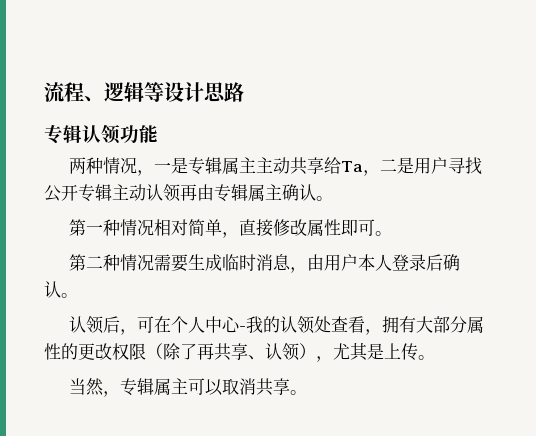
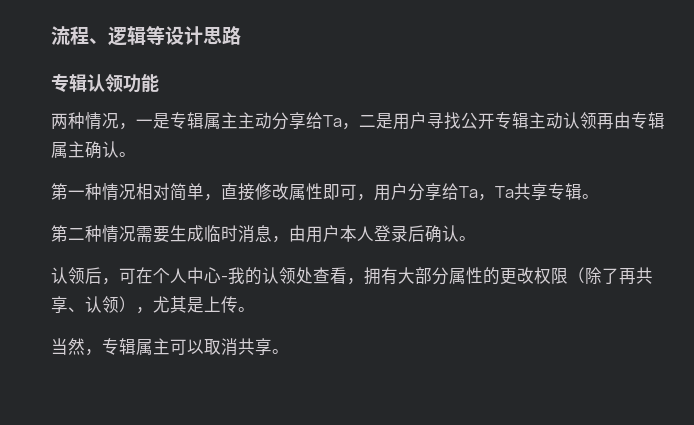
[289,157,307,175] 共 -> [272,112,289,130] 分
(375, 227) none -> [357,183,582,201] ，用户分享给Ta，Ta共享专辑

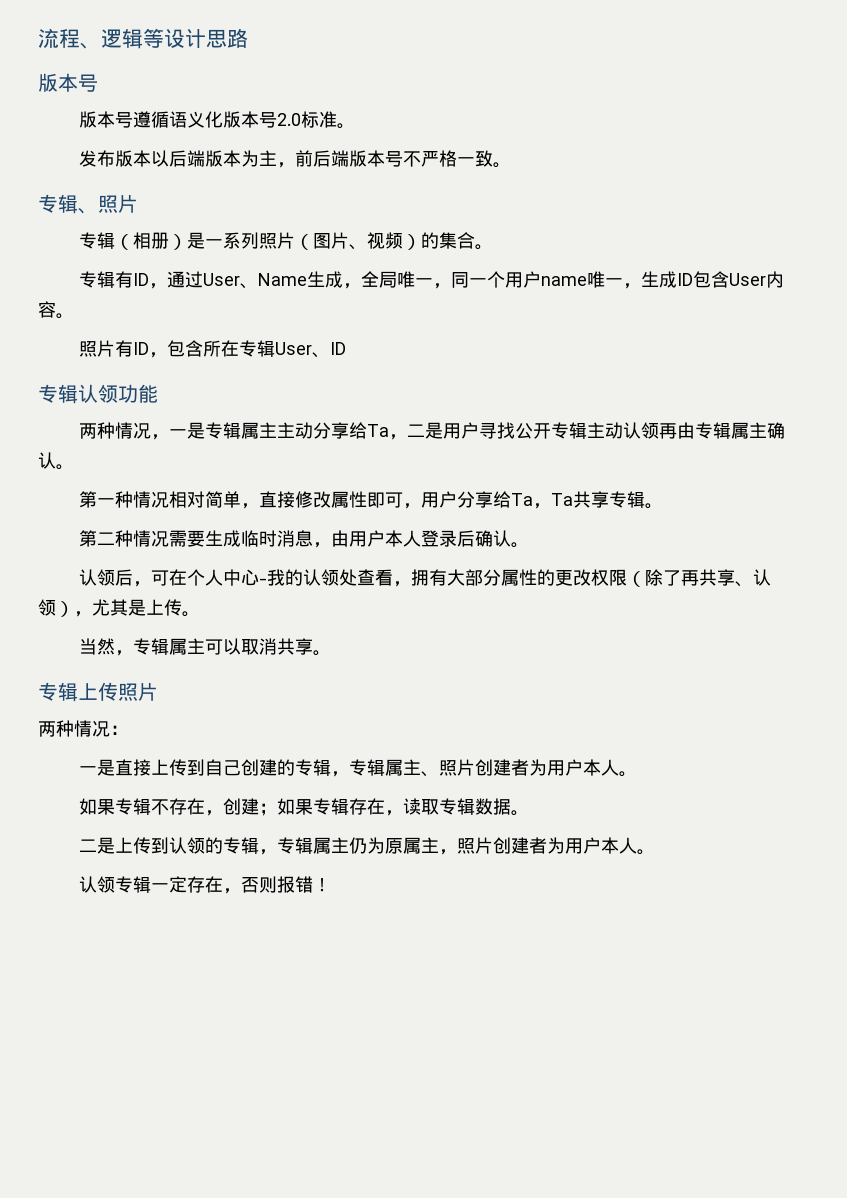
(241, 35) none -> [38,73,98,92] [78,111,355,129] [78,150,511,168] [38,194,138,214] [78,232,493,250] [78,271,784,289] [38,301,74,319] [78,340,346,358] // 版本号 // 版本号遵循语义化版本号2.0标准。 // 发布版本以后端版本为主，前后端版本号不严格一致。 // 专辑、照片 // 专辑（相册）是一系列照片（图片、视频）的集合。 // 专辑有ID，通过User、Name生成，全局唯一，同一个用户name唯一，生成ID包含User内容。 // 照片有ID，包含所在专辑User、ID
(289, 351) none -> [38,682,158,702] [38,720,128,737] [78,759,637,777] [78,798,529,816] [78,837,655,855] [78,876,331,894] // 专辑上传照片 // 两种情况： // 一是直接上传到自己创建的专辑，专辑属主、照片创建者为用户本人。 // 如果专辑不存在，创建；如果专辑存在，读取专辑数据。 // 二是上传到认领的专辑，专辑属主仍为原属主，照片创建者为用户本人。 // 认领专辑一定存在，否则报错！

